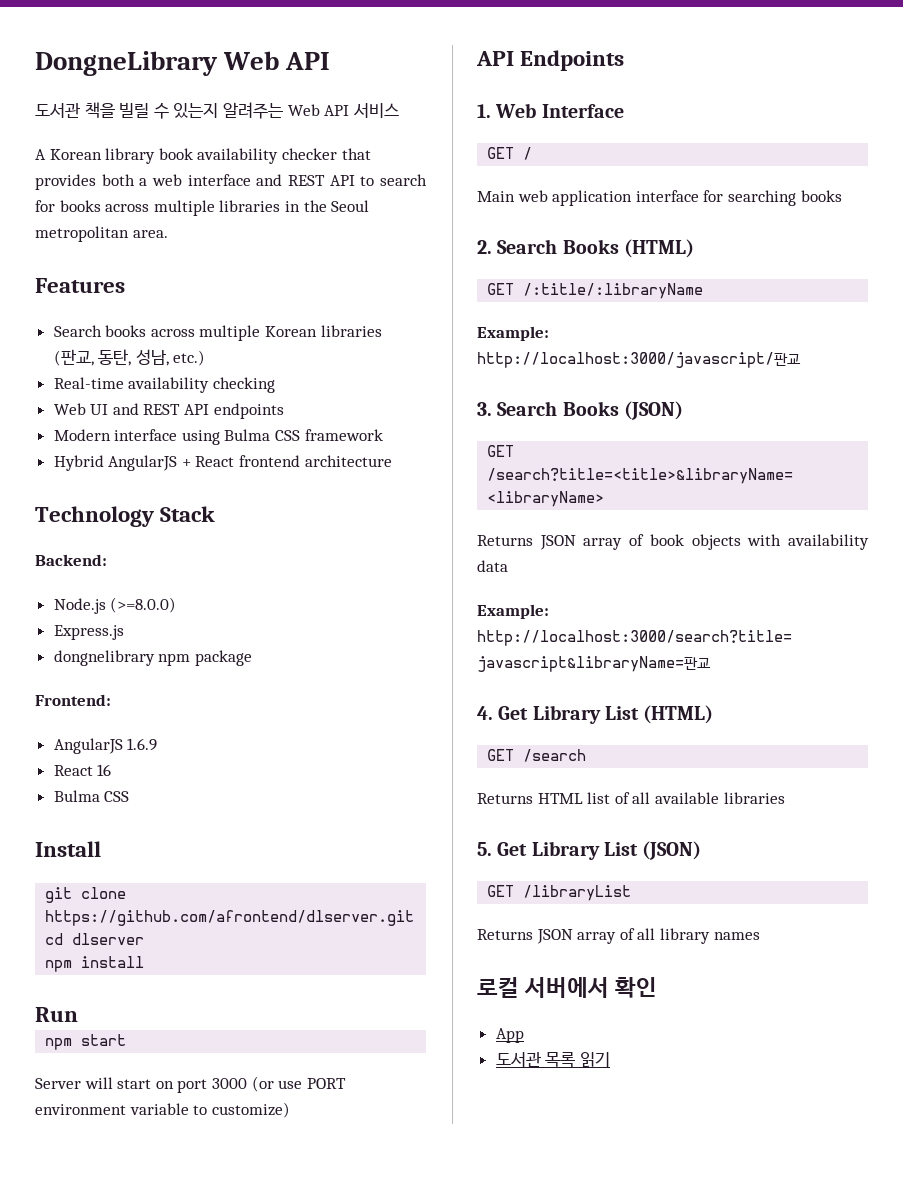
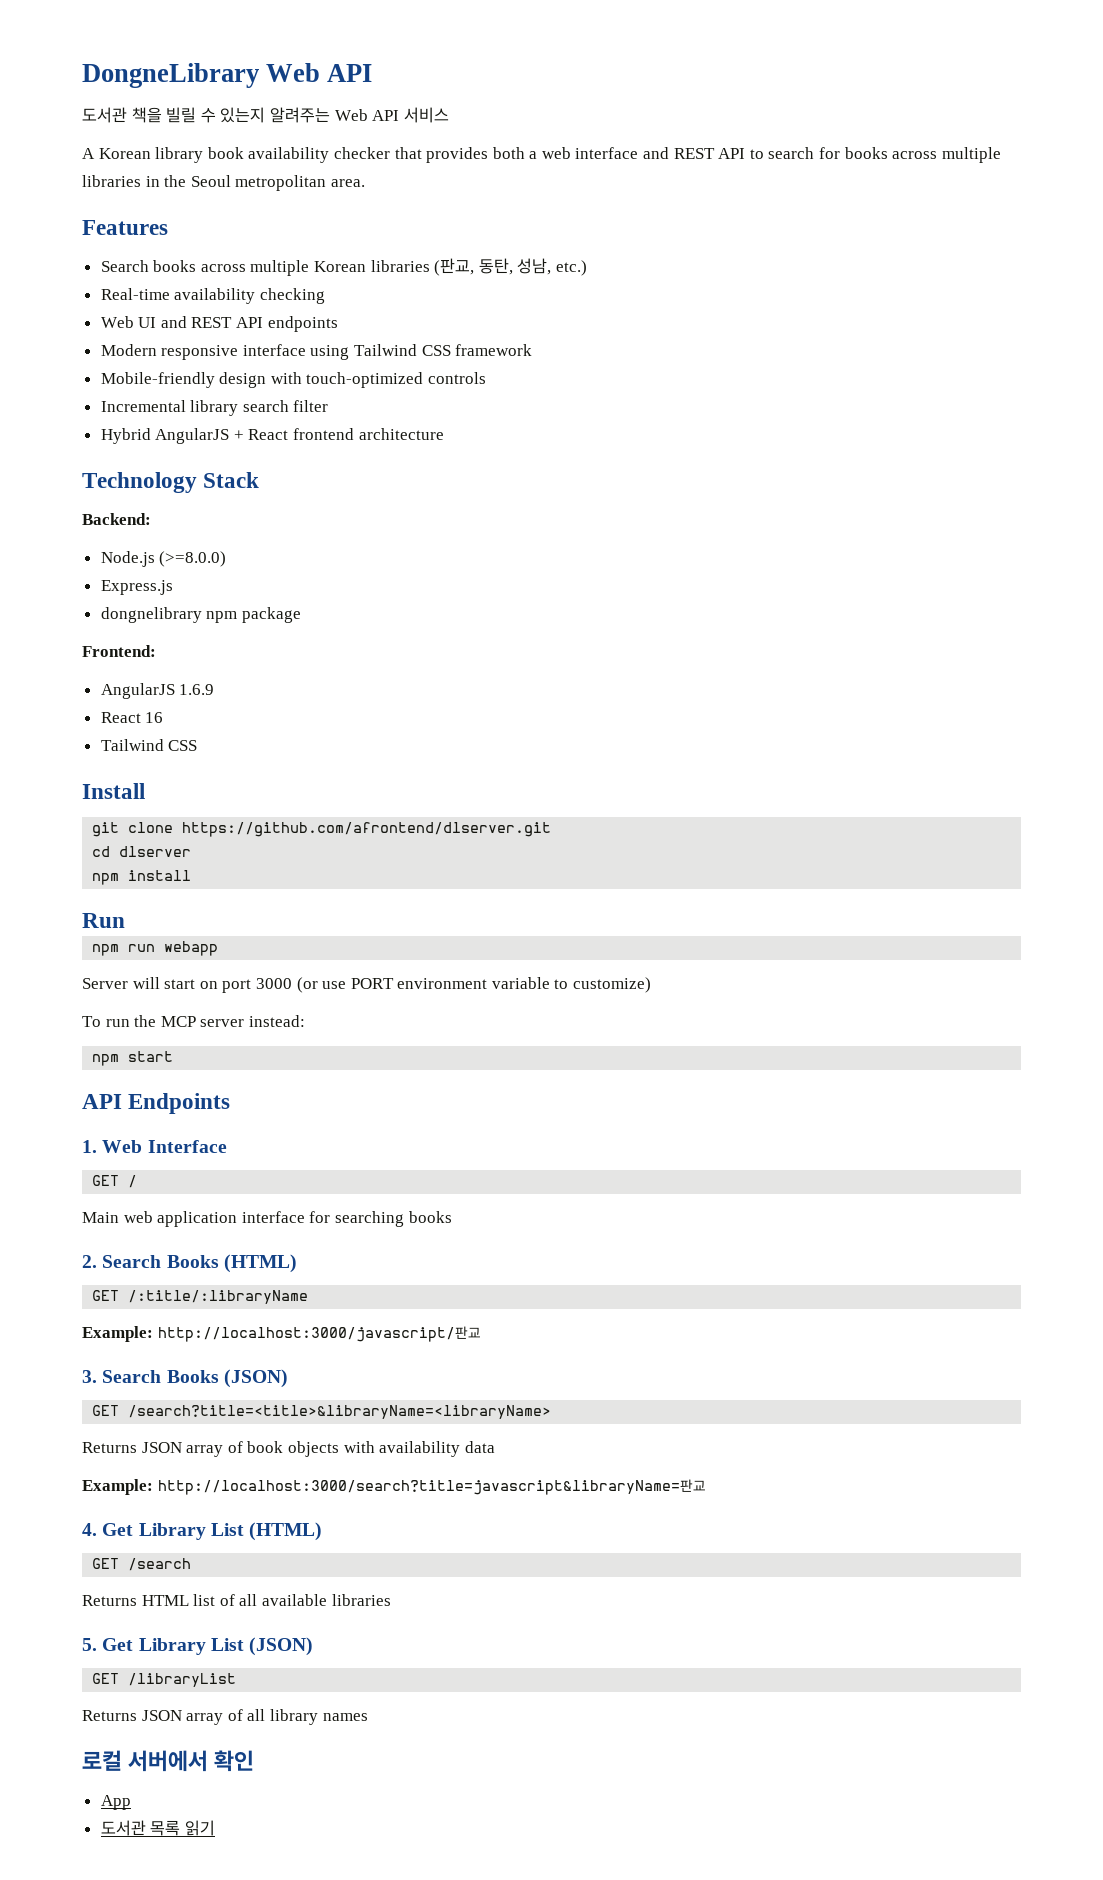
(111, 435) none -> [161,345,239,360] responsive
[224,429,271,441] Bulma -> [354,344,418,356] Tailwind
(383, 435) none -> [100,372,487,388] [100,400,329,416] // Mobile-friendly design with touch-optimized controls // Incremental library search filter
[53,790,100,802] Bulma -> [100,739,164,751] Tailwind
[81,1034,127,1046] start -> [128,941,219,956] run webapp
(290, 1110) none -> [82,1015,305,1027] [92,1051,174,1066] // To run the MCP server instead: // npm start

